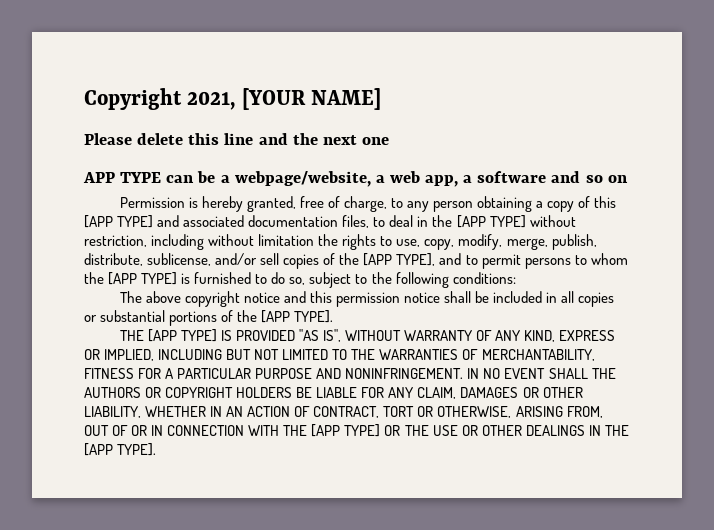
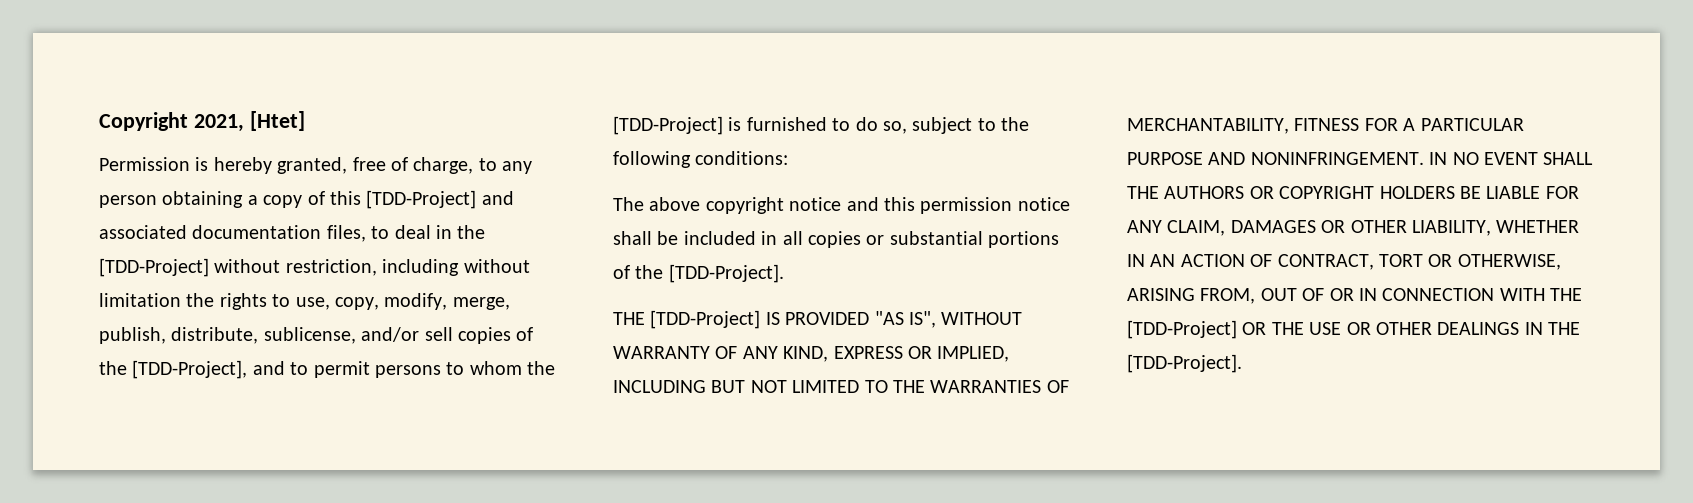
[241,88,382,110] [84,133,389,145] [83,171,628,187] [YOUR NAME] // Please delete this line and the next one // APP TYPE can be a webpage/website, a web app, a software and so on -> [249,111,305,131] [Htet]
[84,215,154,228] [APP TYPE] -> [366,190,477,209] [TDD-Project]
[456,215,526,228] [APP TYPE] -> [99,258,209,277] [TDD-Project]
[363,253,436,266] [APP TYPE], -> [132,360,248,379] [TDD-Project],
[108,272,178,285] [APP TYPE] -> [613,116,723,135] [TDD-Project]
[261,310,334,323] [119,329,217,342] [APP TYPE]. // THE [APP TYPE] -> [668,264,784,283] [613,310,761,329] [TDD-Project]. // THE [TDD-Project]
[311,424,381,437] [APP TYPE] -> [1127,320,1237,339] [TDD-Project]
[84,443,157,456] [APP TYPE]. -> [1127,354,1242,373] [TDD-Project].

